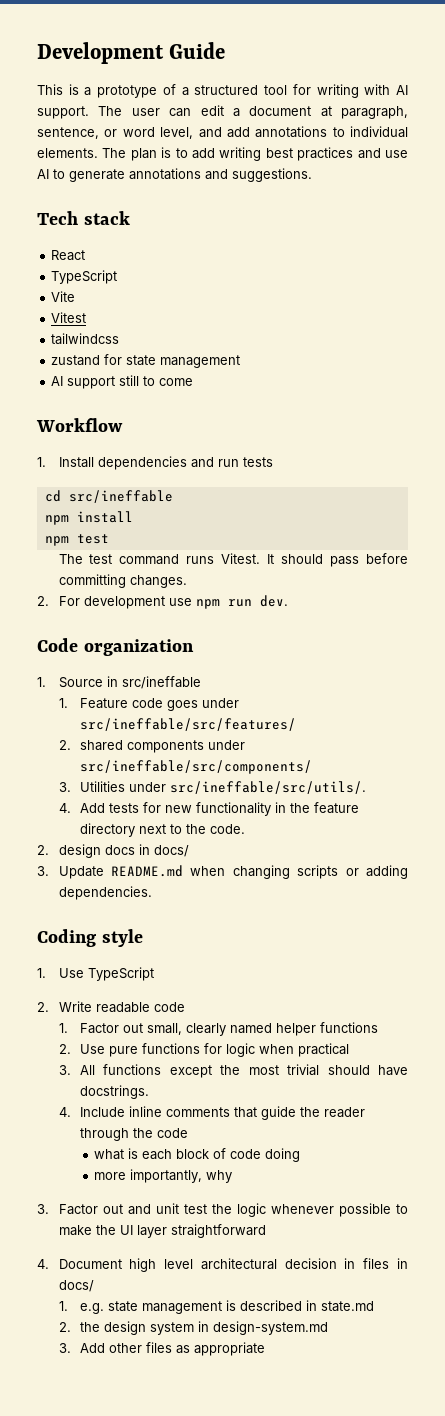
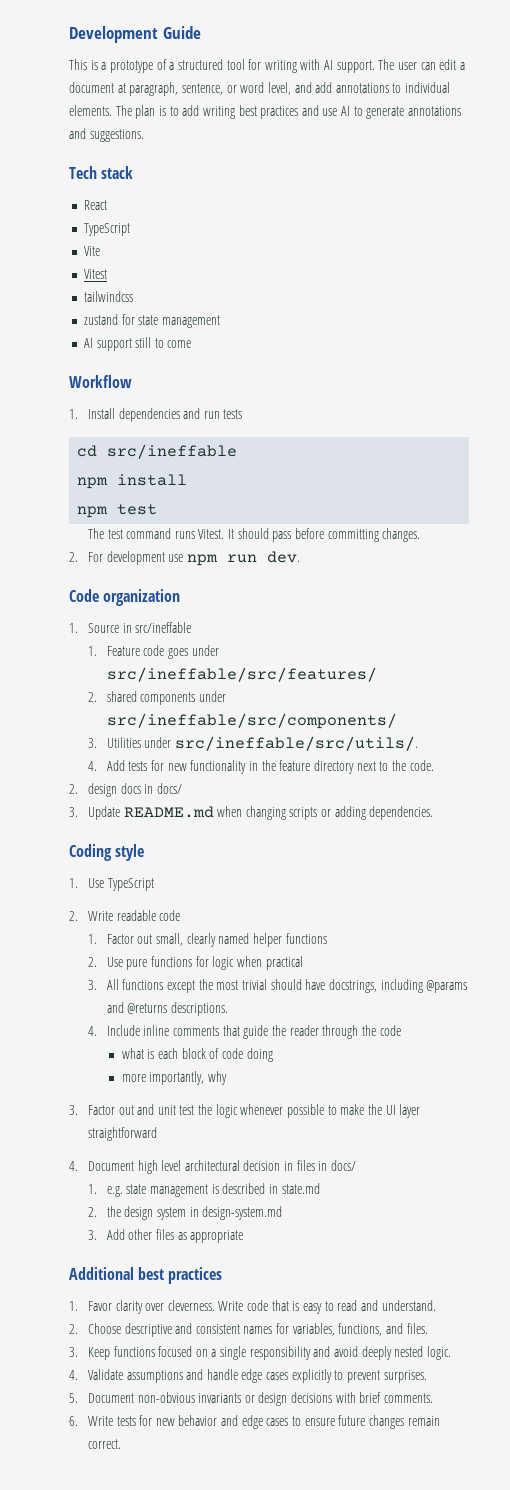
[80,1085,150,1099] docstrings. -> [328,979,468,993] [106,1002,229,1016] docstrings, including @params and @returns descriptions.
(266, 1349) none -> [69,1267,223,1284] [69,1300,436,1314] [69,1323,428,1337] [69,1346,451,1360] [69,1369,427,1383] [69,1392,434,1406] [69,1415,440,1429] [87,1439,121,1449] // Additional best practices // 1. Favor clarity over cleverness. Write code that is easy to read and understand. // 2. Choose descriptive and consistent names for variables, functions, and files. // 3. Keep functions focused on a single responsibility and avoid deeply nested logic. // 4. Validate assumptions and handle edge cases explicitly to prevent surprises. // 5. Document non-obvious invariants or design decisions with brief comments. // 6. Write tests for new behavior and edge cases to ensure future changes remain correct.

